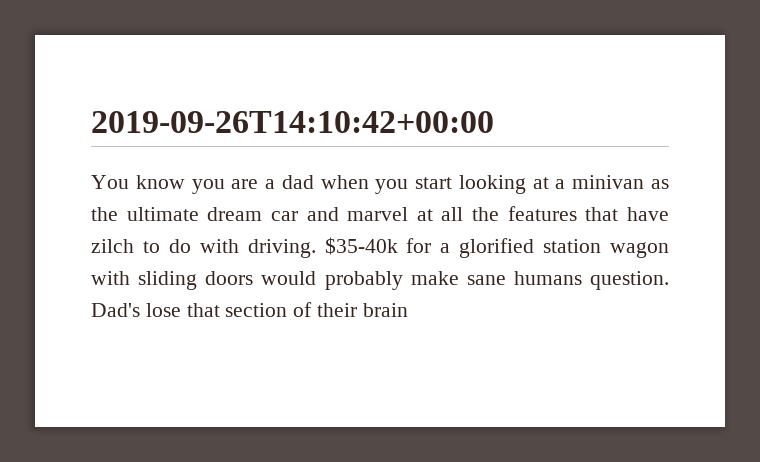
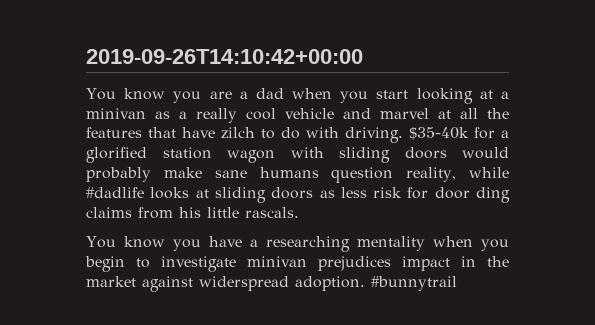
[91,207,298,221] the ultimate dream car -> [179,108,334,123] a really cool vehicle
[590,271,669,290] [91,302,408,317] question. Dad's lose that section of their brain -> [331,167,509,183] [86,187,511,203] [86,207,299,219] [86,236,509,252] [85,256,509,272] [86,276,457,292] question reality, while #dadlife looks at sliding doors as less risk for door ding claims from his little rascals. // You know you have a researching mentality when you begin to investigate minivan prejudices impact in the market against widerspread adoption. #bunnytrail

